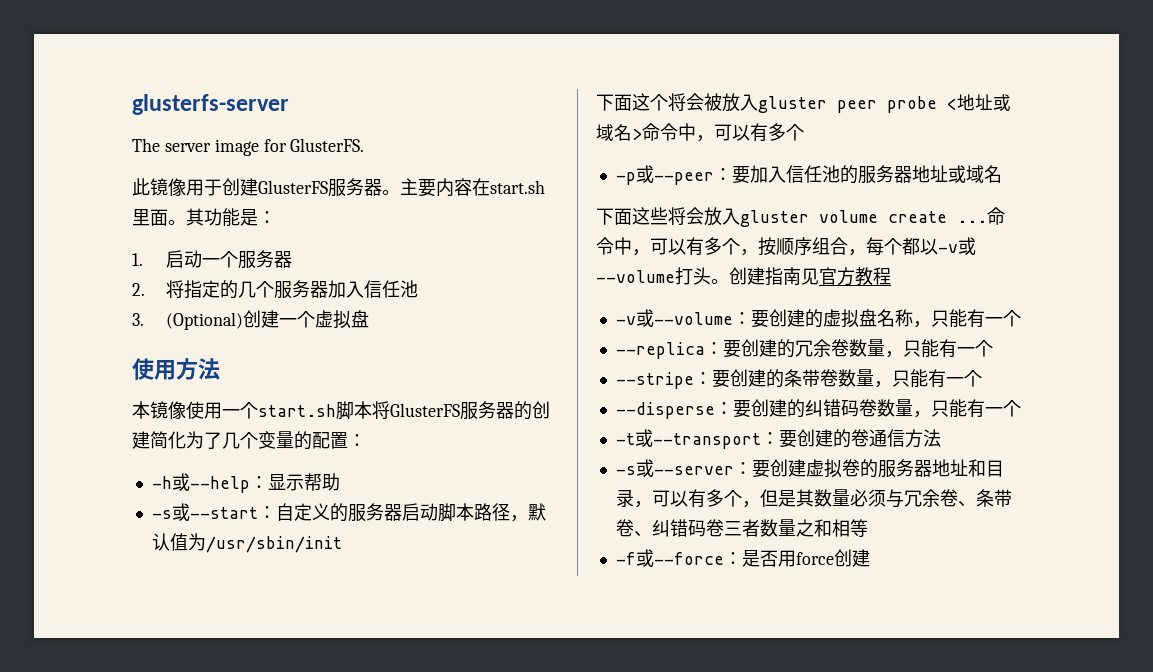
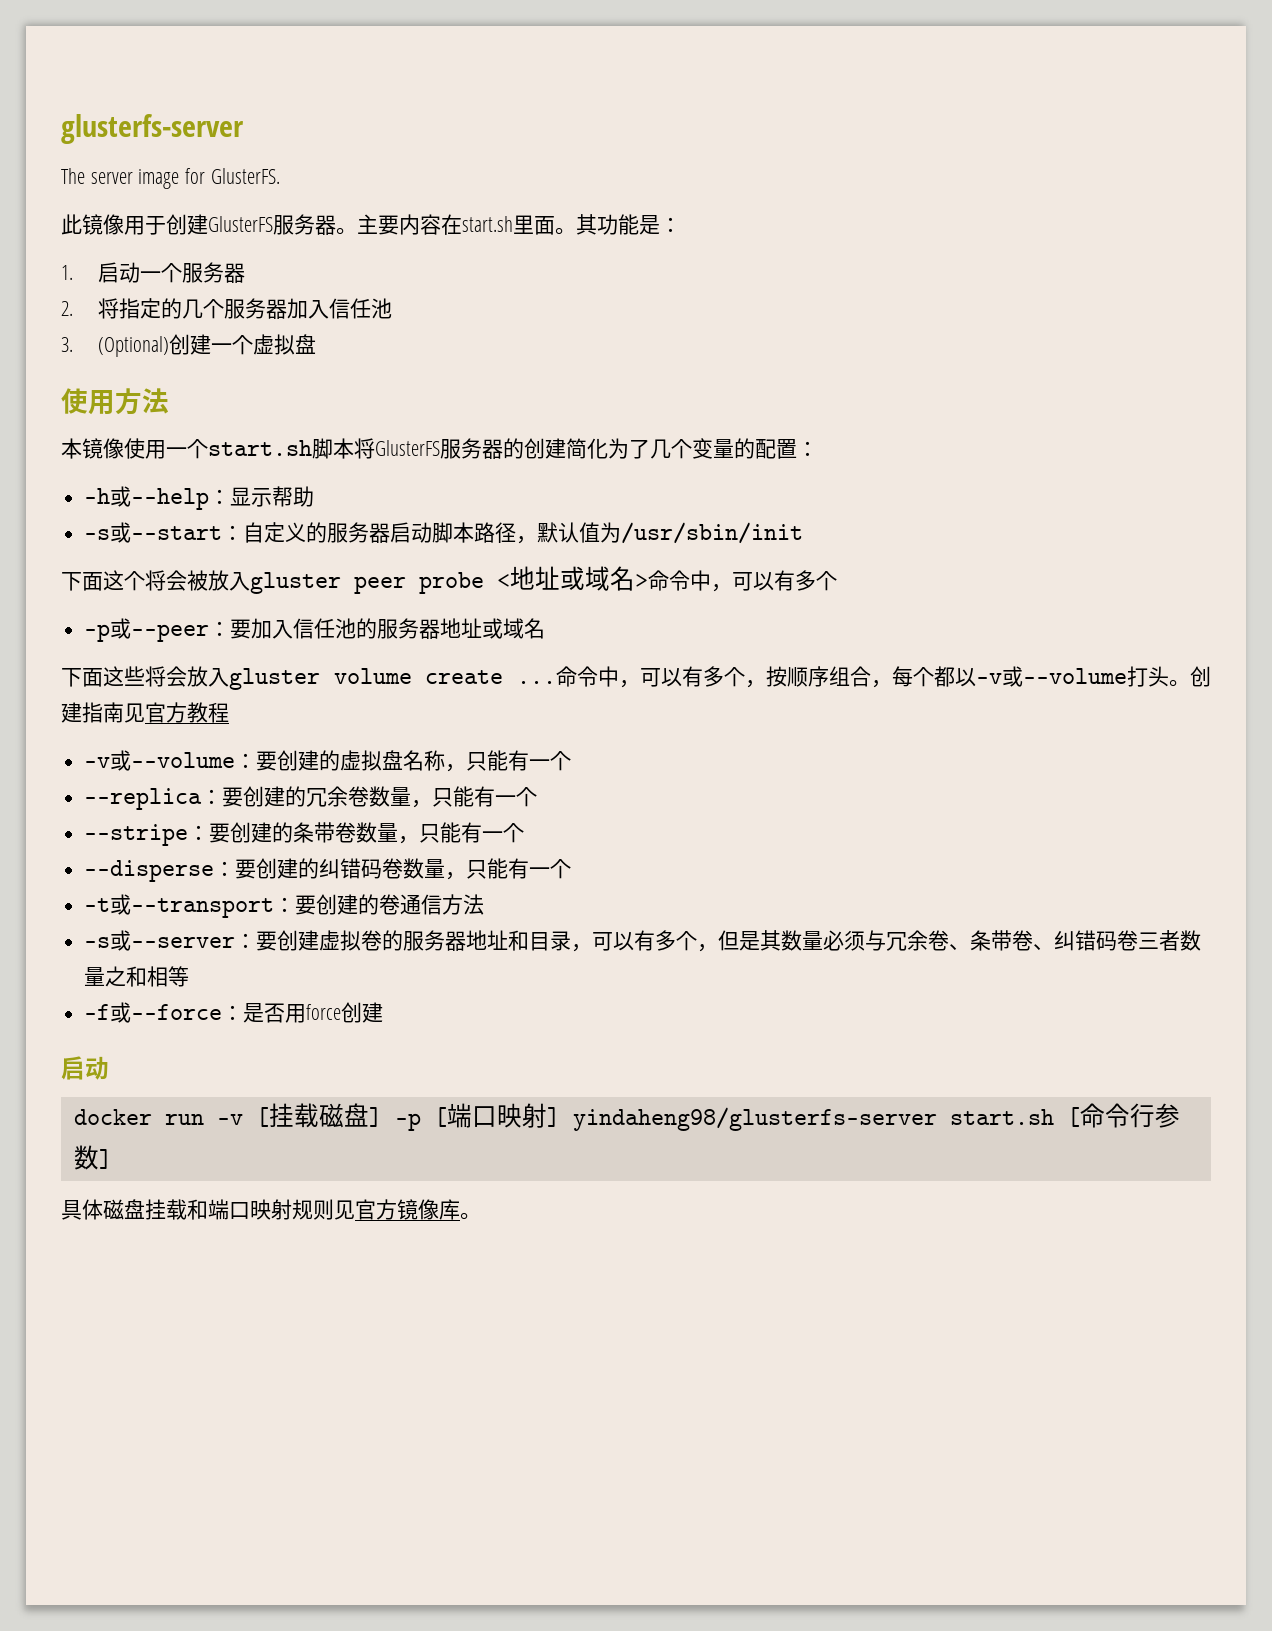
(870, 558) none -> [61,1056,109,1080] [73,1103,1180,1131] [73,1145,112,1170] [61,1199,481,1220] // 启动 // docker run -v [挂载磁盘] -p [端口映射] yindaheng98/glusterfs-server start.sh [命令行参数] // 具体磁盘挂载和端口映射规则见官方镜像库。

